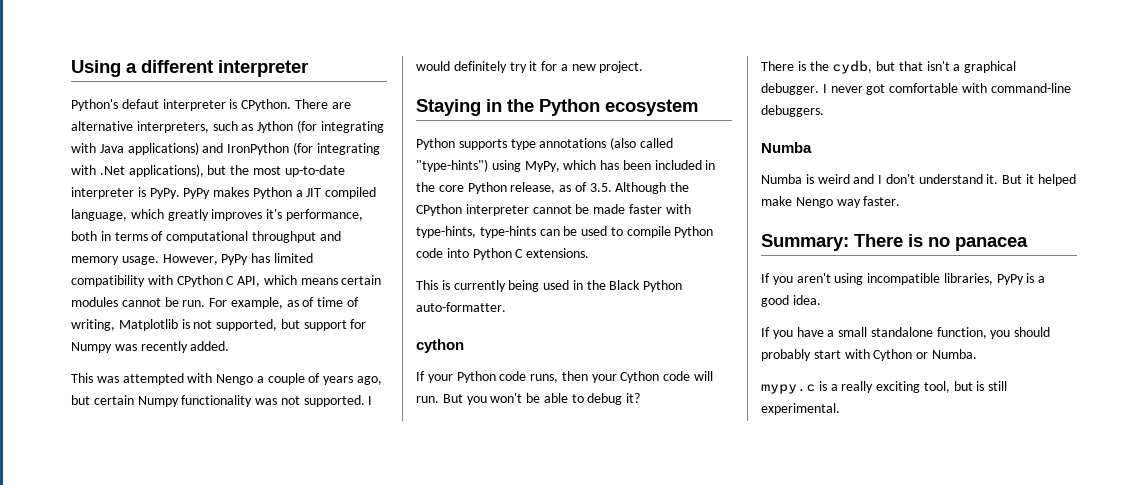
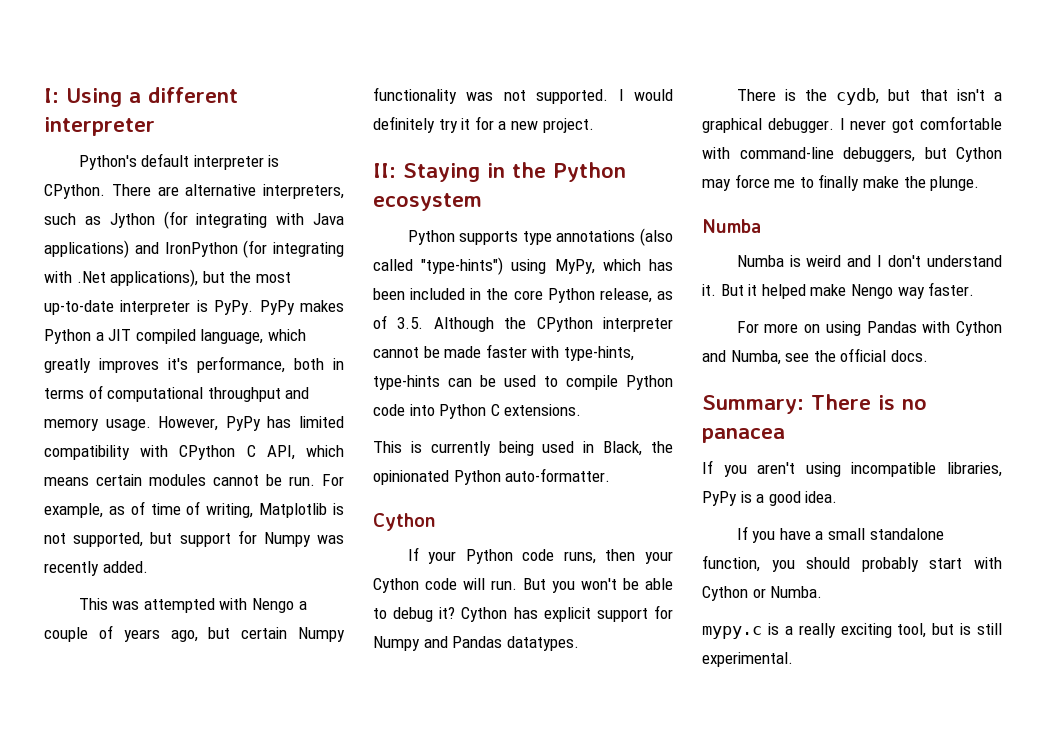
(71, 68) none -> [44,88,59,103] I:
[121,99,159,109] defaut -> [141,153,190,167] default
(644, 67) none -> [373,163,396,178] II:
[586,280,641,290] the Black -> [603,441,673,456] [373,470,449,485] Black, the opinionated
[416,339,464,353] cython -> [373,513,435,531] Cython
(641, 398) none -> [461,605,673,622] [373,636,579,651] Cython has explicit support for Numpy and Pandas datatypes.
[761,105,824,117] debuggers. -> [843,147,1002,162] [702,174,980,191] debuggers, but Cython may force me to finally make the plunge.
(901, 201) none -> [736,321,1002,336] [702,348,928,365] // For more on using Pandas with Cython and Numba, see the official docs.

